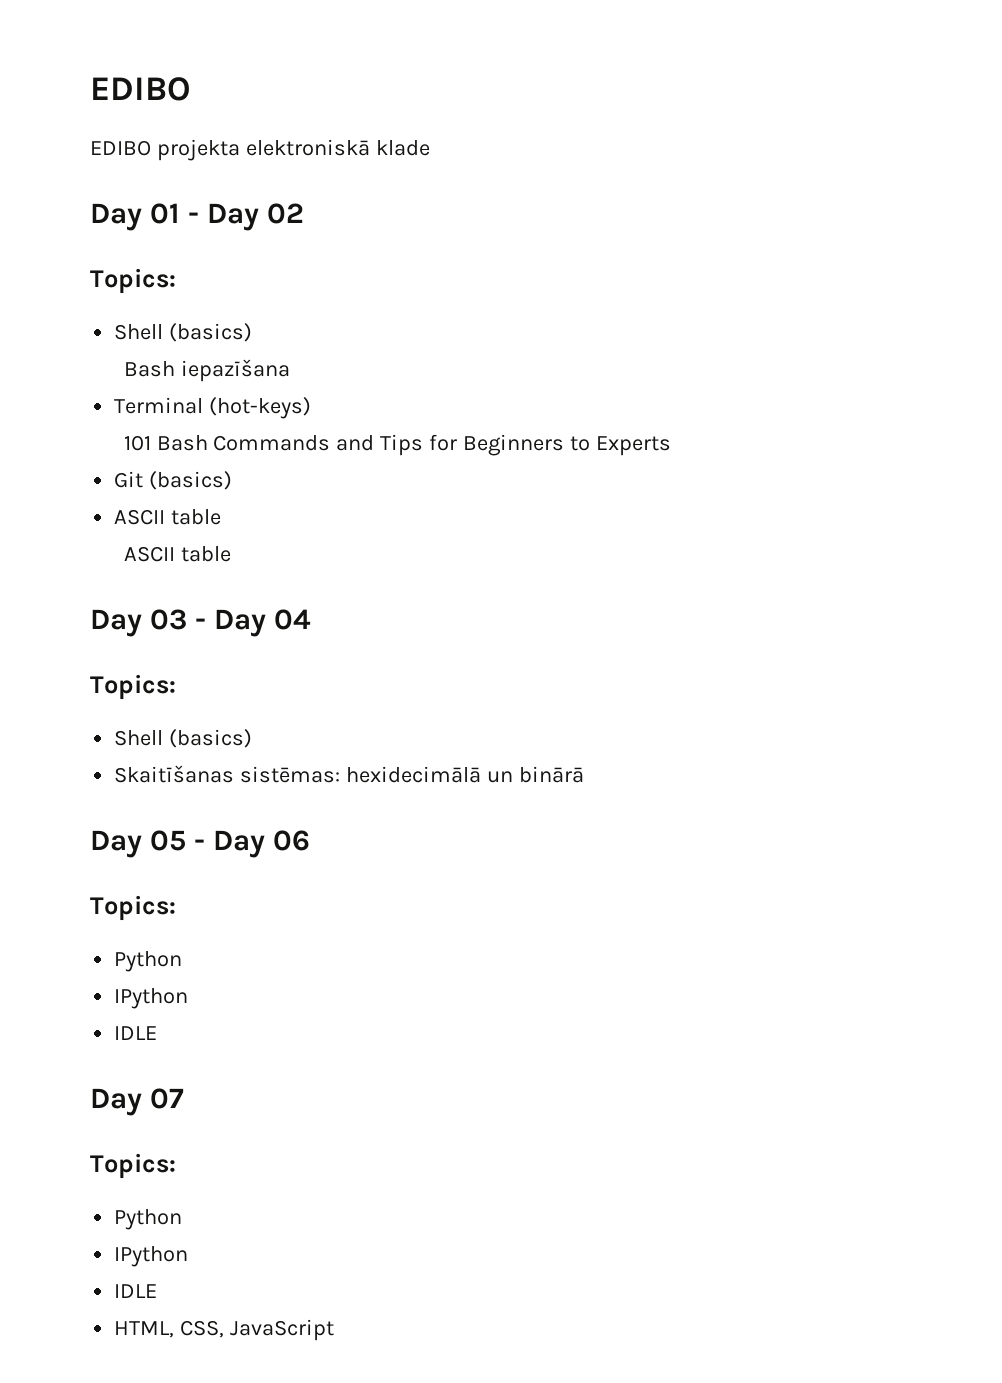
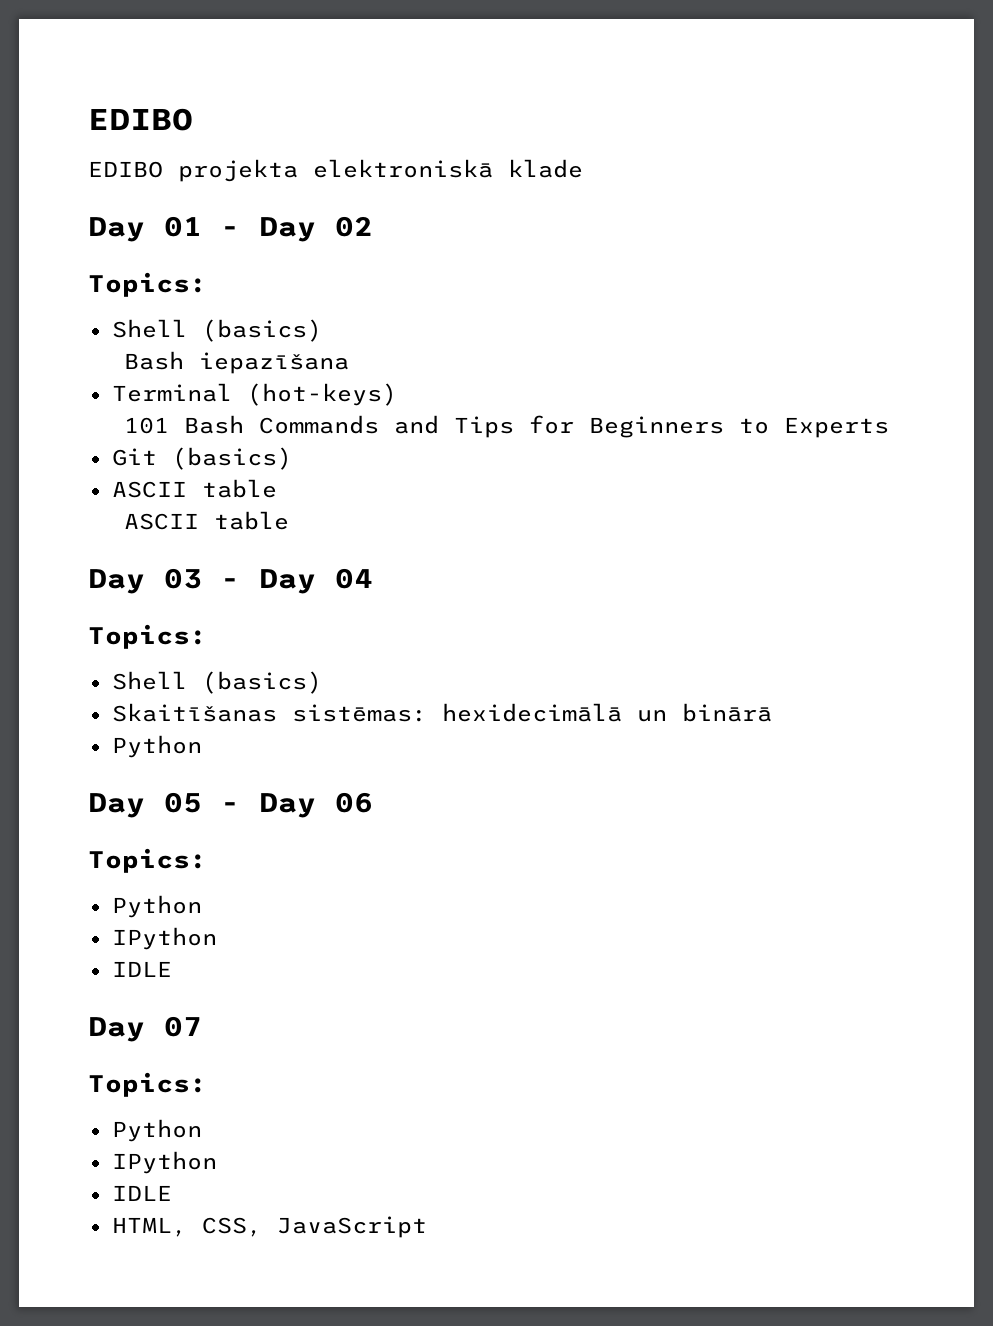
(584, 774) none -> [111,735,202,758] // Python

